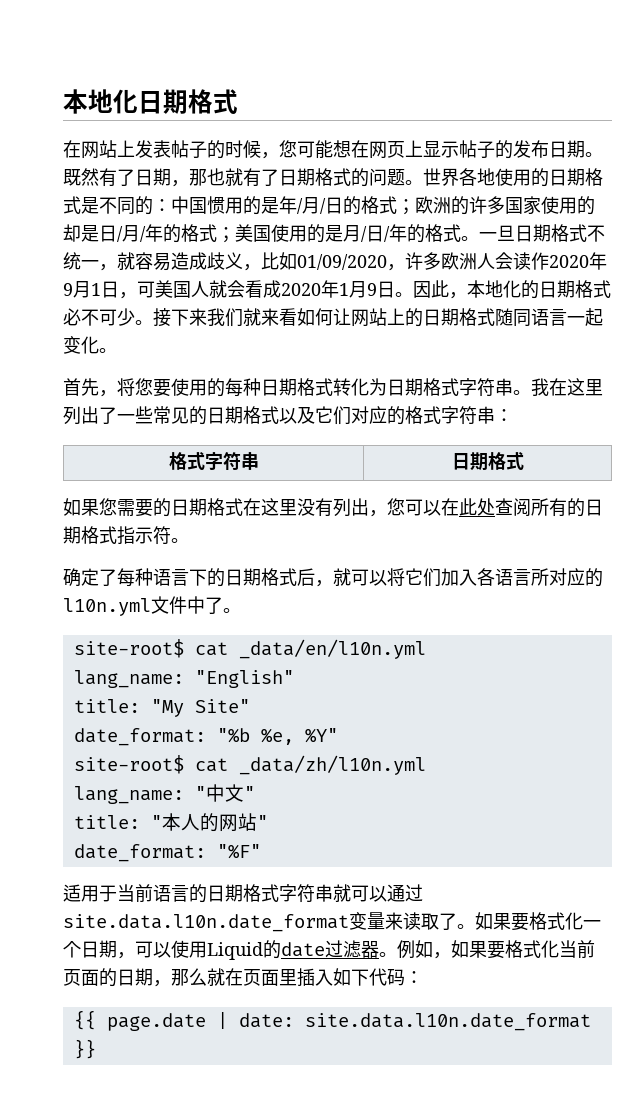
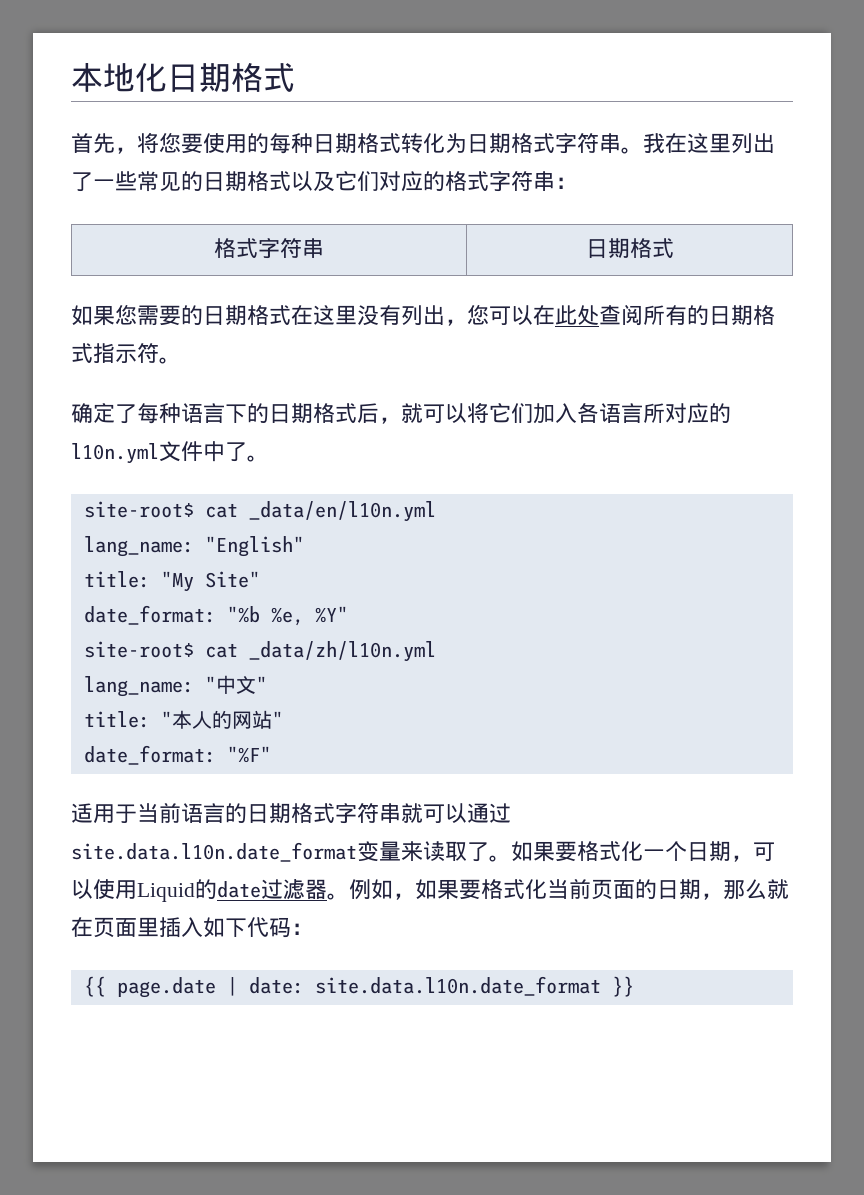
[63,140,603,159] [63,168,603,187] [63,196,595,215] [63,224,605,243] [63,252,607,271] [63,280,611,299] [63,308,603,327] [63,336,117,354] // 在网站上发表帖子的时候，您可能想在网页上显示帖子的发布日期。既然有了日期，那也就有了日期格式的问题。世界各地使用的日期格式是不同的：中国惯用的是年/月/日的格式；欧洲的许多国家使用的却是日/月/年的格式；美国使用的是月/日/年的格式。一旦日期格式不统一，就容易造成歧义，比如01/09/2020，许多欧洲人会读作2020年9月1日，可美国人就会看成2020年1月9日。因此，本地化的日期格式必不可少。接下来我们就来看如何让网站上的日期格式随同语言一起变化。 -> (295, 77) none

